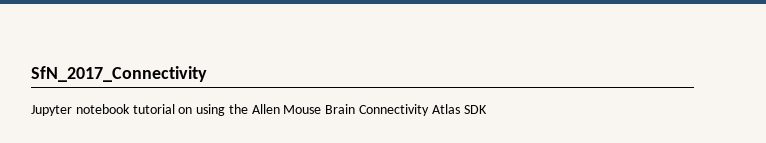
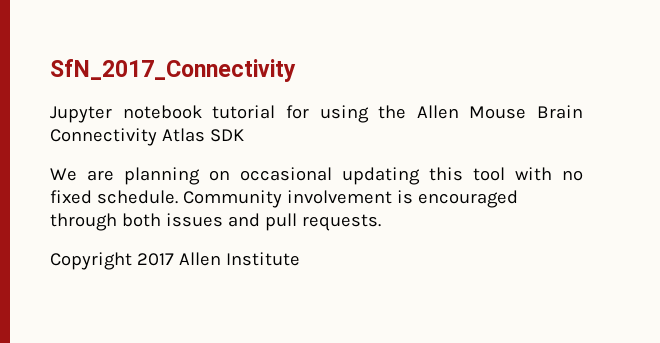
[178,107,193,114] on -> [285,105,309,119] for
(487, 109) none -> [50,167,583,185] [50,190,518,208] [50,213,381,231] [50,252,300,270] // We are planning on occasional updating this tool with no fixed schedule. Community involvement is encouraged through both issues and pull requests. // Copyright 2017 Allen Institute

